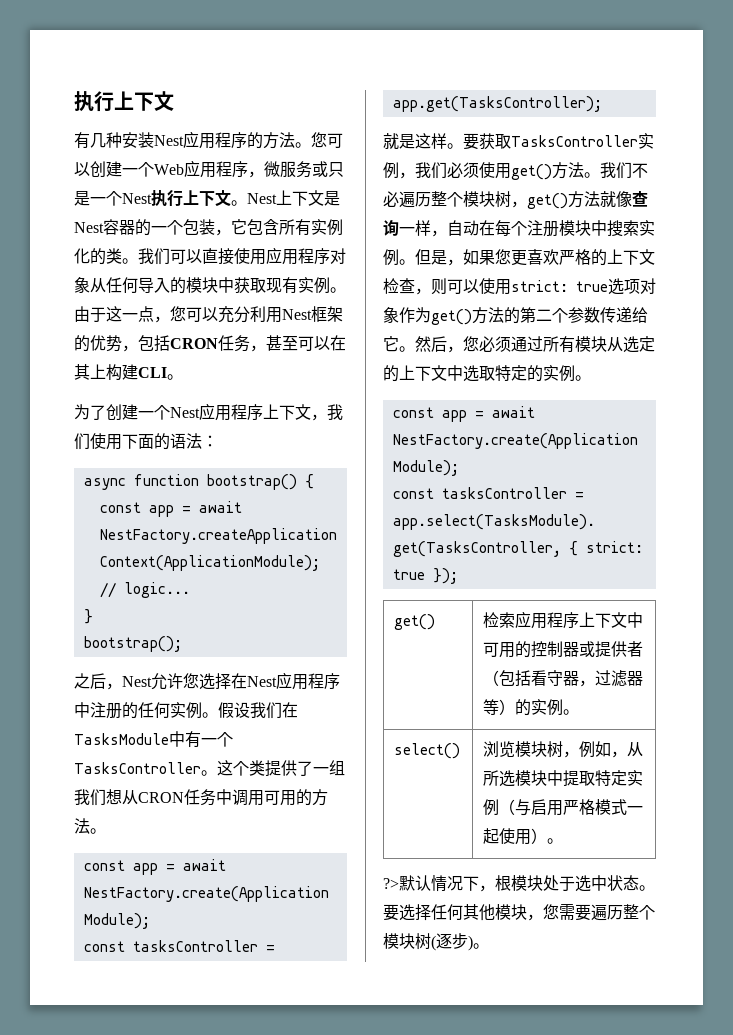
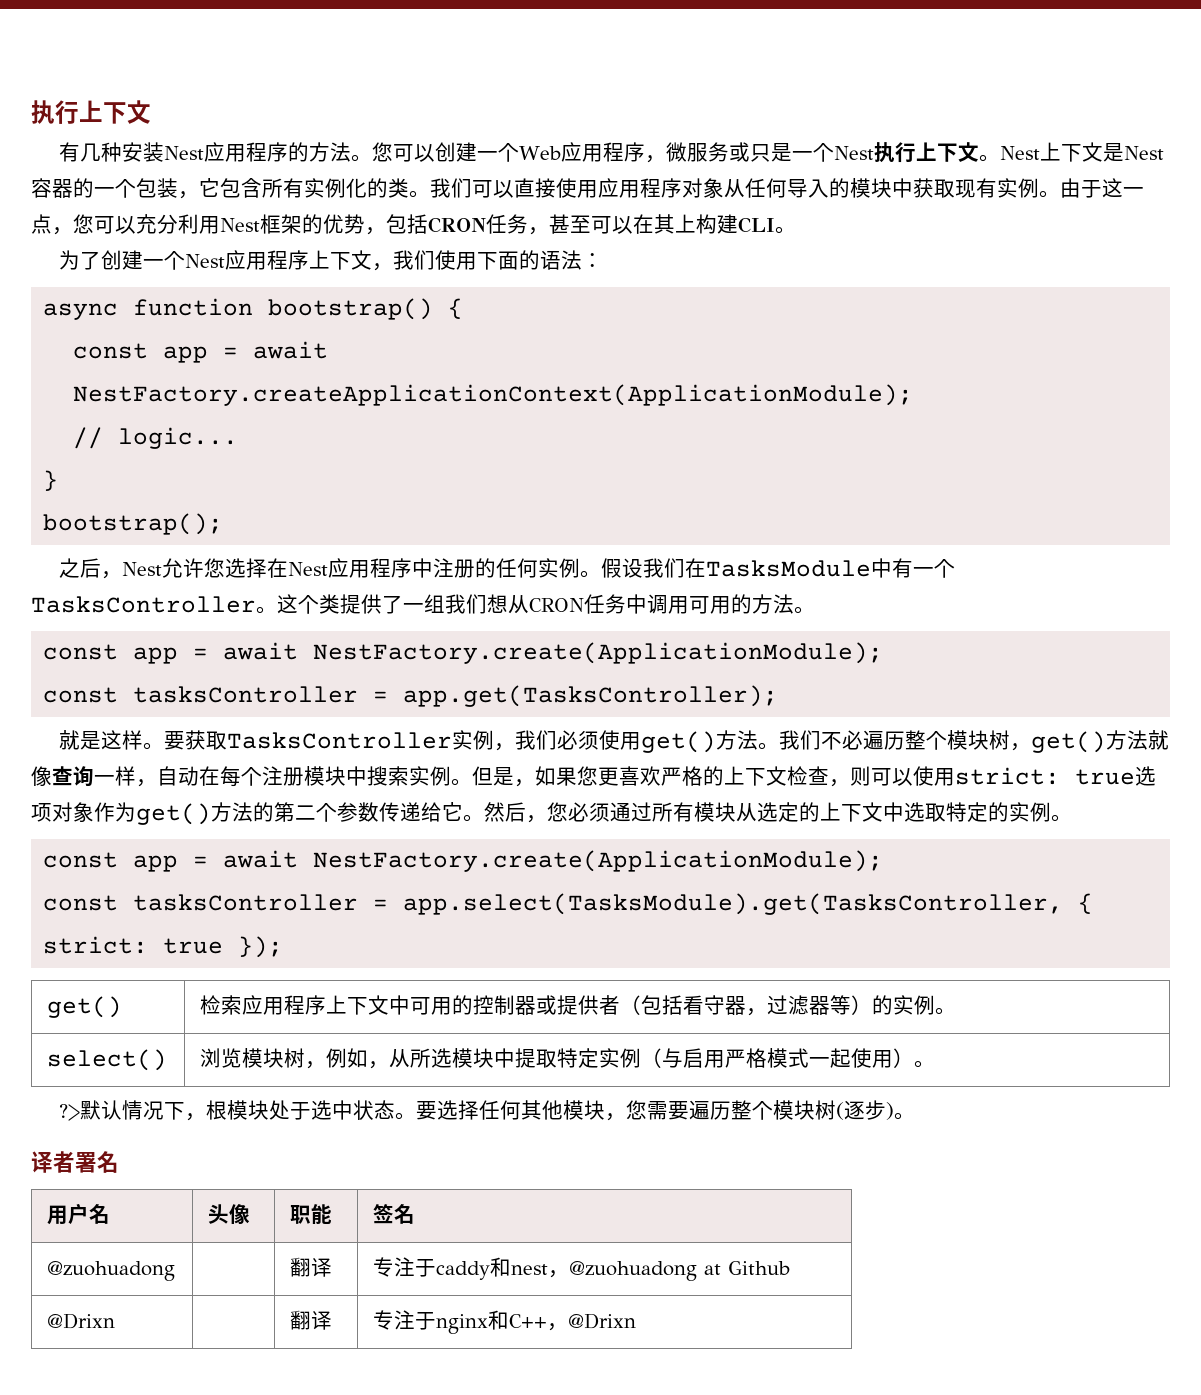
(489, 946) none -> [31,1151,119,1173] [47,1203,111,1225] [208,1204,251,1224] [290,1204,333,1224] [373,1204,416,1224] [47,1261,176,1281] [290,1257,333,1277] [373,1257,791,1281] [47,1313,116,1329] [290,1310,333,1330] [373,1310,637,1334] // 译者署名 // 用户名 | 头像 | 职能 | 签名 // @zuohuadong | | 翻译 | 专注于caddy和nest，@zuohuadong at Github // @Drixn | | 翻译 | 专注于nginx和C++，@Drixn

